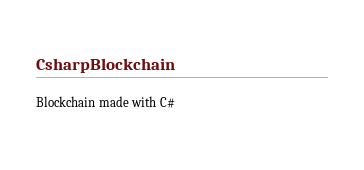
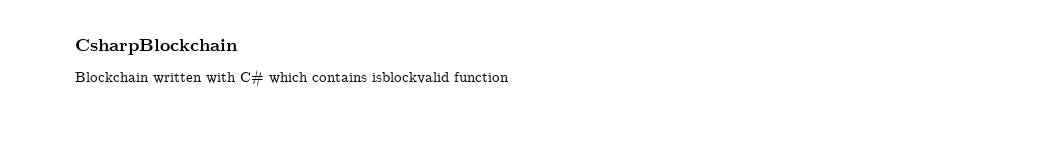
[98,96,129,107] made -> [153,73,202,84] written
(175, 102) none -> [269,72,509,84] which contains isblockvalid function

